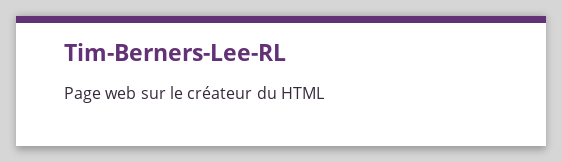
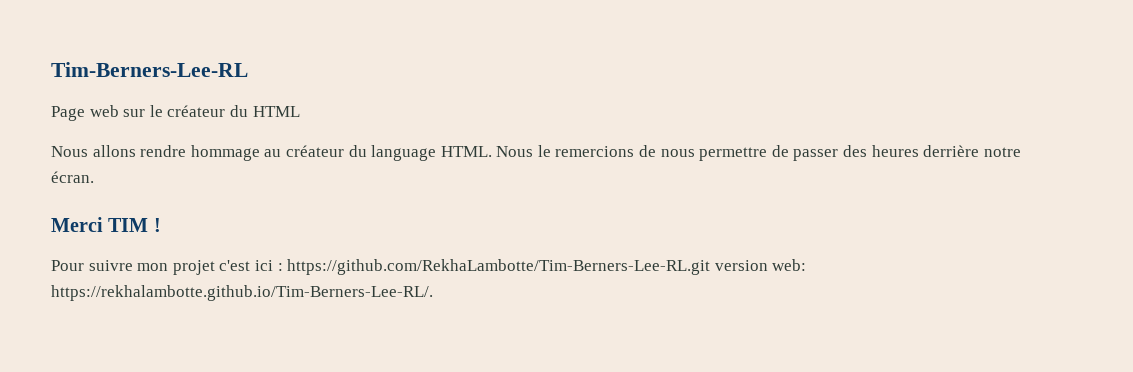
(324, 93) none -> [51,145,1021,161] [51,171,94,183] [51,217,161,232] [51,259,807,275] [51,285,433,301] // Nous allons rendre hommage au créateur du language HTML. Nous le remercions de nous permettre de passer des heures derrière notre écran. // Merci TIM ! // Pour suivre mon projet c'est ici : https://github.com/RekhaLambotte/Tim-Berners-Lee-RL.git version web: https://rekhalambotte.github.io/Tim-Berners-Lee-RL/.

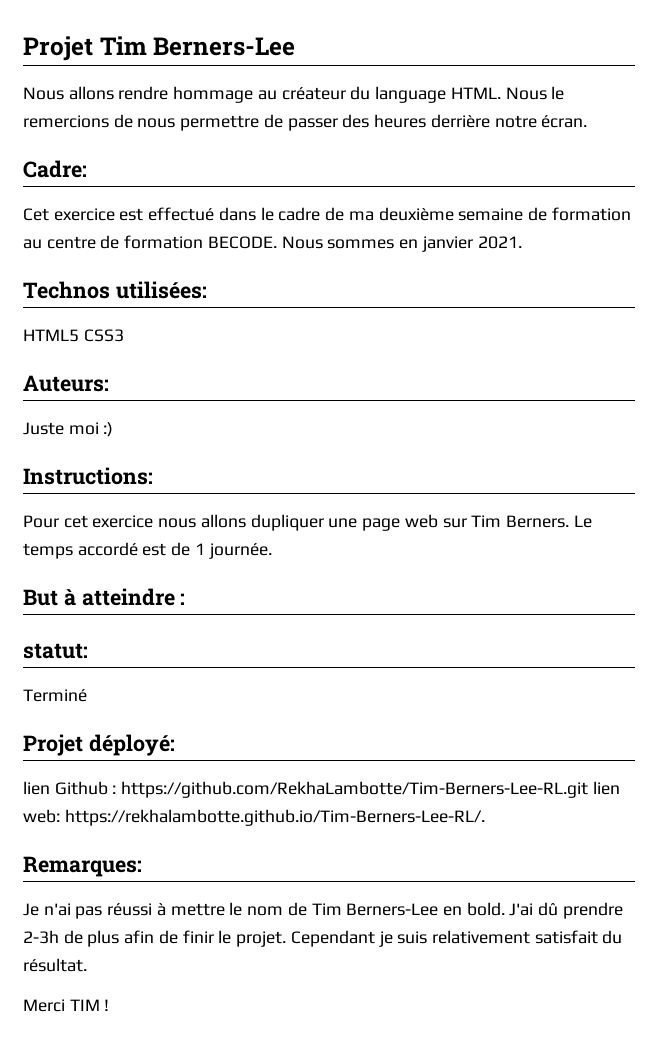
[51,62,248,77] [51,105,300,121] Tim-Berners-Lee-RL // Page web sur le créateur du HTML -> [23,36,296,61] Projet Tim Berners-Lee
[51,217,161,232] [51,259,807,275] [51,285,433,301] Merci TIM ! // Pour suivre mon projet c'est ici : https://github.com/RekhaLambotte/Tim-Berners-Lee-RL.git version web: https://rekhalambotte.github.io/Tim-Berners-Lee-RL/. -> [23,160,87,178] [23,207,631,221] [23,235,522,252] [23,281,207,299] [23,329,124,342] [23,375,109,392] [23,422,114,437] [23,467,153,485] [23,514,592,531] [23,542,272,559] [23,588,186,606] [23,643,88,659] [23,689,87,702] [23,734,175,756] [23,781,620,798] [23,809,485,826] [23,856,142,877] [23,902,623,919] [23,930,623,947] [23,958,87,972] [23,999,110,1012] Cadre: // Cet exercice est effectué dans le cadre de ma deuxième semaine de formation au centre de formation BECODE. Nous sommes en janvier 2021. // Technos utilisées: // HTML5 CSS3 // Auteurs: // Juste moi :) // Instructions: // Pour cet exercice nous allons dupliquer une page web sur Tim Berners. Le temps accordé est de 1 journée. // But à atteindre : // statut: // Terminé // Projet déployé: // lien Github : https://github.com/RekhaLambotte/Tim-Berners-Lee-RL.git lien web: https://rekhalambotte.github.io/Tim-Berners-Lee-RL/. // Remarques: // Je n'ai pas réussi à mettre le nom de Tim Berners-Lee en bold. J'ai dû prendre 2-3h de plus afin de finir le projet. Cependant je suis relativement satisfait du résultat. // Merci TIM !

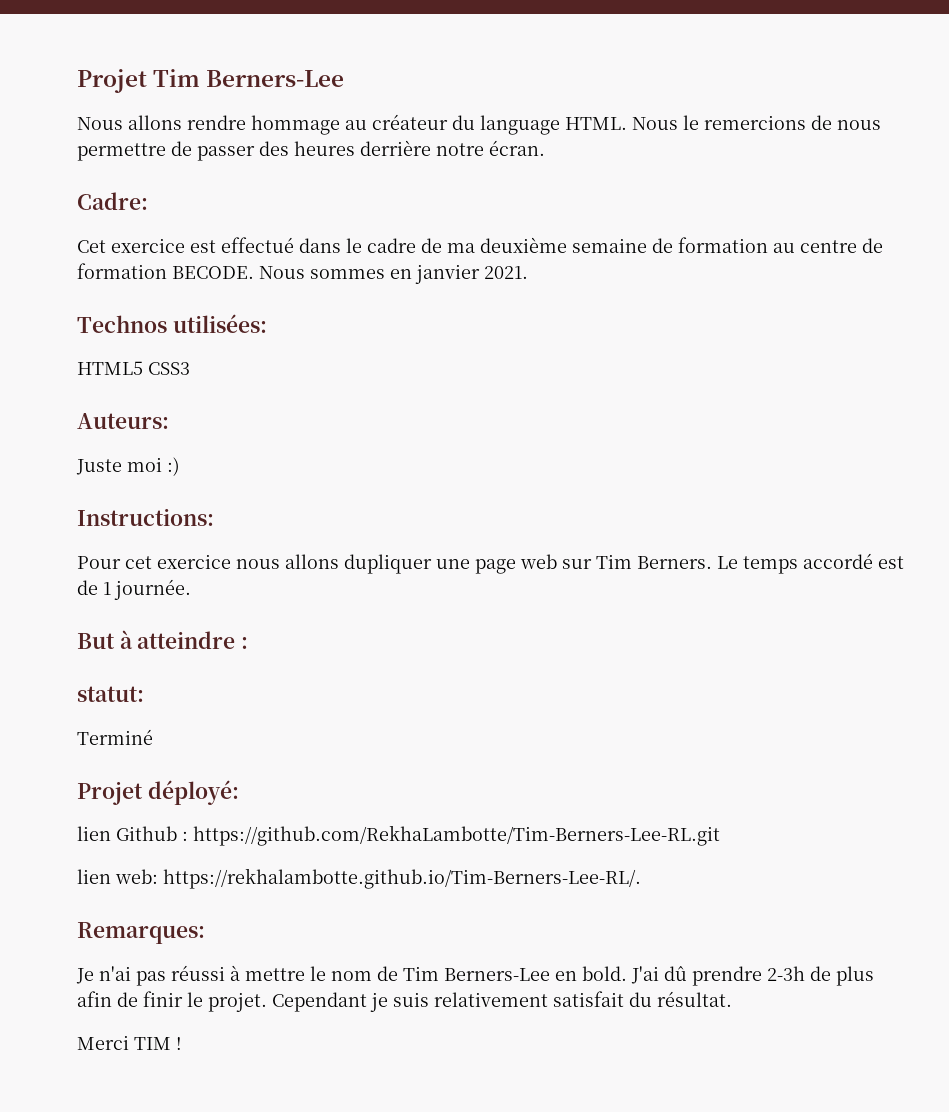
(589, 789) none -> (720, 835) //

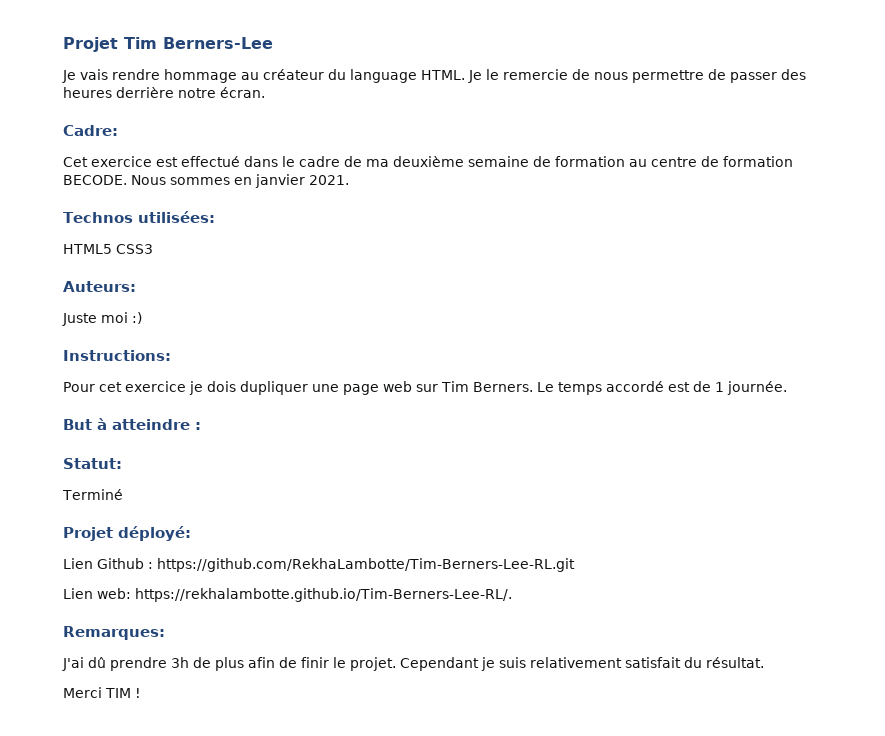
[77,115,182,130] Nous allons -> [62,69,108,83] Je vais
[632,115,806,130] Nous le remercions -> [468,69,568,83] Je le remercie
[236,554,339,569] nous allons -> [189,381,236,395] je dois
[77,686,144,702] statut: -> [63,458,122,469] Statut:
[77,826,111,841] lien -> [63,558,93,569] Lien
[77,869,111,884] lien -> [63,588,93,599] Lien
[76,965,627,986] Je n'ai pas réussi à mettre le nom de Tim Berners-Lee en bold. -> (165, 633) none
[767,966,805,981] 2-3h -> [171,657,189,668] 3h

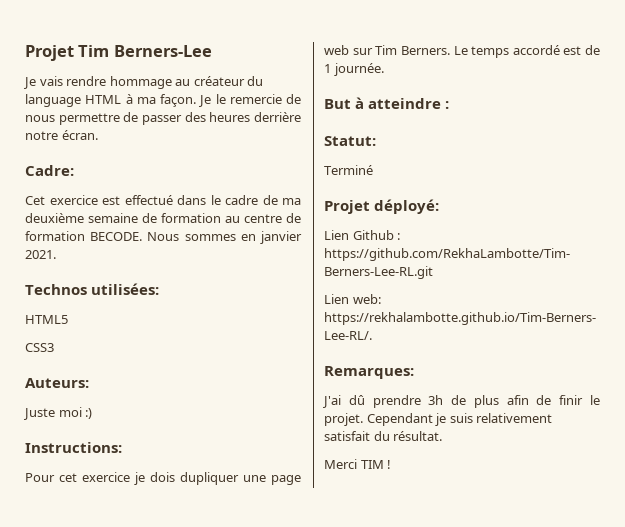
[421,70,465,80] HTML. -> [85,94,196,107] HTML à ma façon.
(112, 249) none -> (68, 319) //

